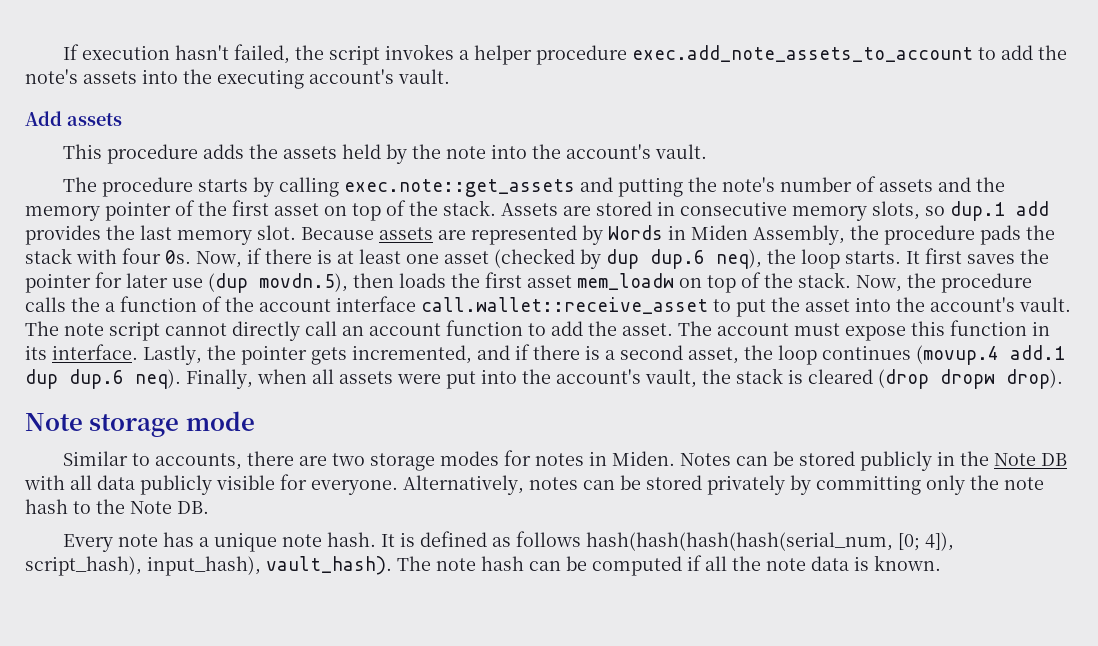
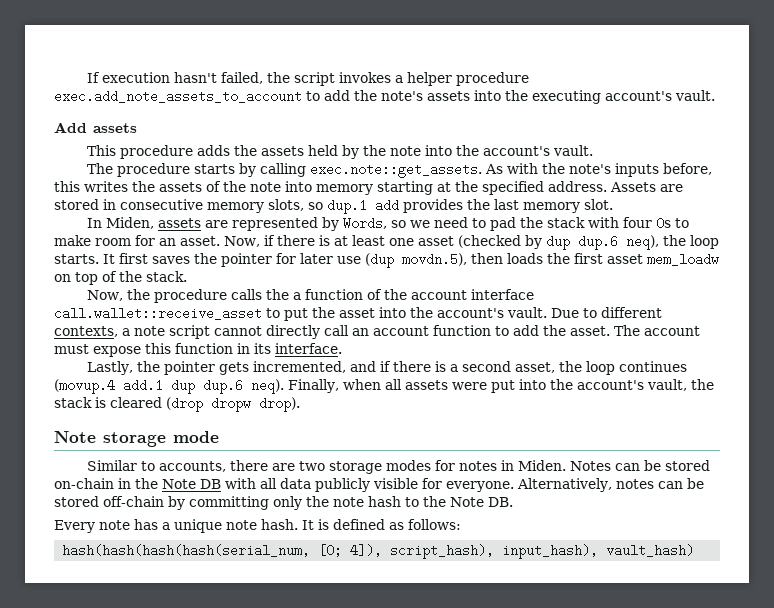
[344,176,1006,197] [25,200,496,221] exec.note::get_assets and putting the note's number of assets and the memory pointer of the first asset on top of the stack. -> [309,163,712,178] [54,181,607,195] exec.note::get_assets. As with the note's inputs before, this writes the assets of the note into memory starting at the specified address.
[301,227,374,240] Because -> [86,217,154,229] // In Miden,
[608,225,1055,245] [25,248,191,264] Words in Miden Assembly, the procedure pads the stack with four 0s. -> [342,217,689,231] [54,235,220,246] Words, so we need to pad the stack with four 0s to make room for an asset.
(851, 280) none -> (187, 276) //
[25,321,59,336] The -> [551,307,662,318] [54,326,130,337] Due to different contexts, a
(138, 352) none -> (342, 348) //
[860,451,933,471] publicly -> [54,478,114,489] on-chain
[707,475,785,495] privately -> [103,496,164,507] off-chain
[516,531,582,547] follows -> [408,519,461,530] follows: //
[266,555,941,576] vault_hash). The note hash can be computed if all the note data is known. -> [606,544,695,557] vault_hash)

